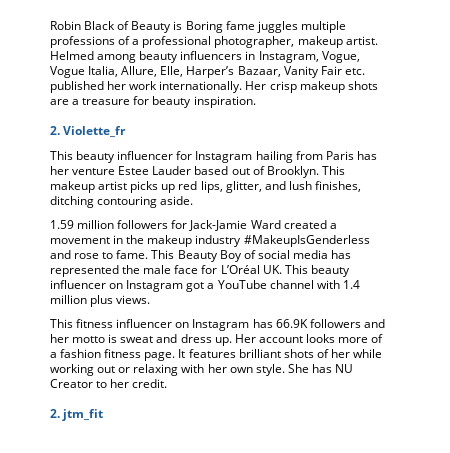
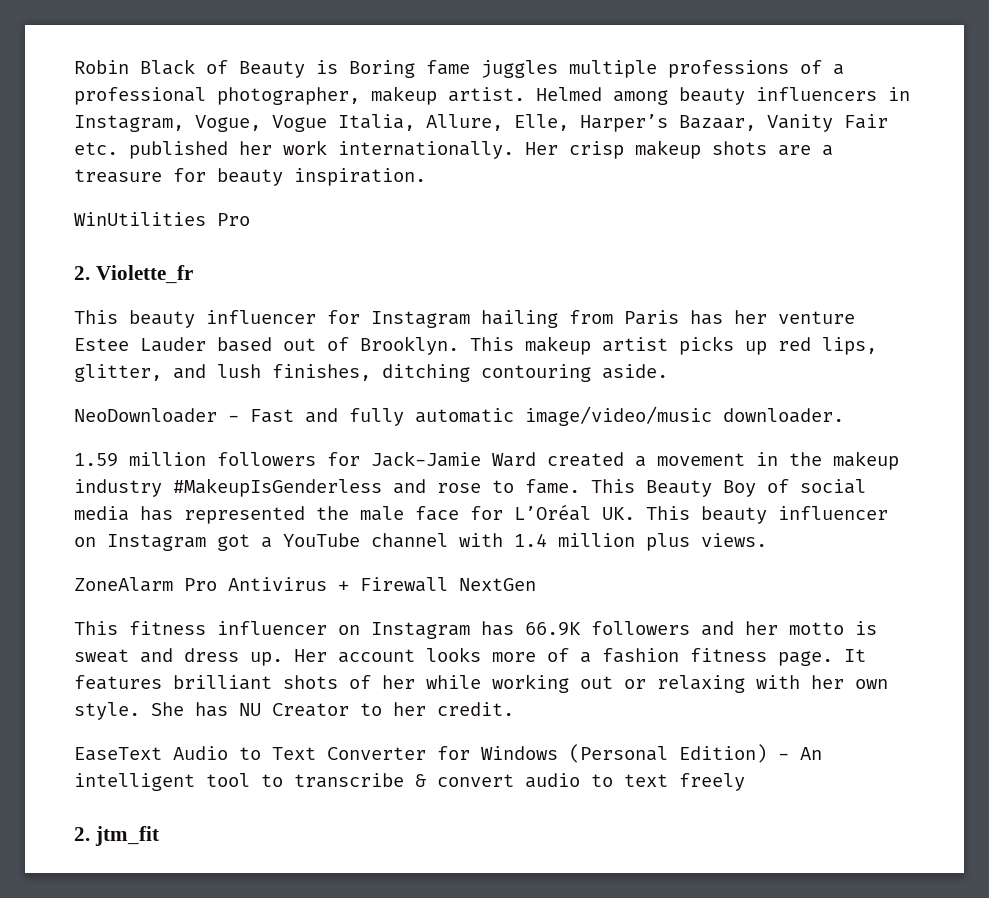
(256, 102) none -> [74,212,250,226] // WinUtilities Pro
(194, 200) none -> [74,406,844,426] // NeoDownloader - Fast and fully automatic image/video/music downloader.
(151, 299) none -> [74,577,536,592] // ZoneAlarm Pro Antivirus + Firewall NextGen
(168, 383) none -> [74,744,822,763] [74,773,745,791] // EaseText Audio to Text Converter for Windows (Personal Edition) - An intelligent tool to transcribe & convert audio to text freely

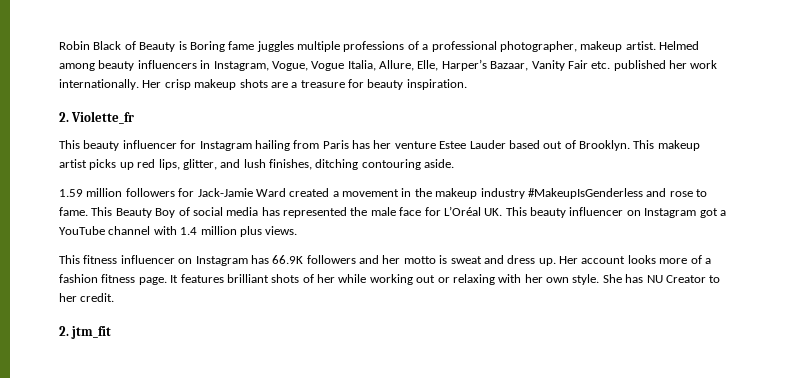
[74,212,250,226] // WinUtilities Pro -> (467, 84) none
[74,406,844,426] // NeoDownloader - Fast and fully automatic image/video/music downloader. -> (455, 163) none
[74,577,536,592] // ZoneAlarm Pro Antivirus + Firewall NextGen -> (298, 230) none
[74,744,822,763] [74,773,745,791] // EaseText Audio to Text Converter for Windows (Personal Edition) - An intelligent tool to transcribe & convert audio to text freely -> (115, 297) none

